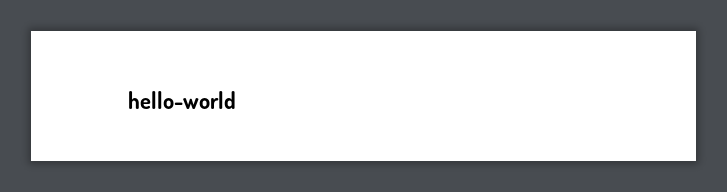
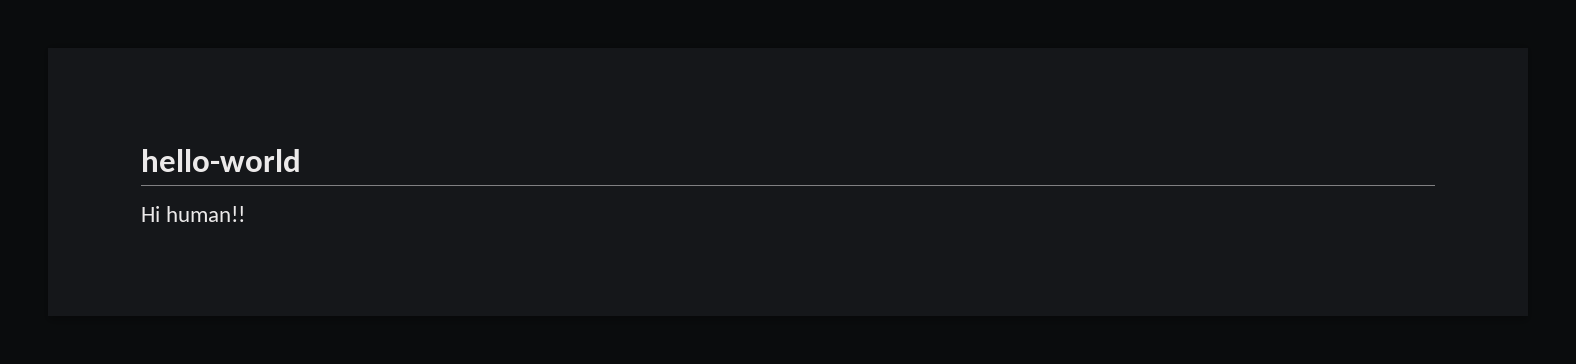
(236, 100) none -> [141,206,246,222] // Hi human!!

